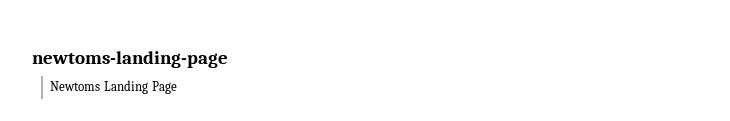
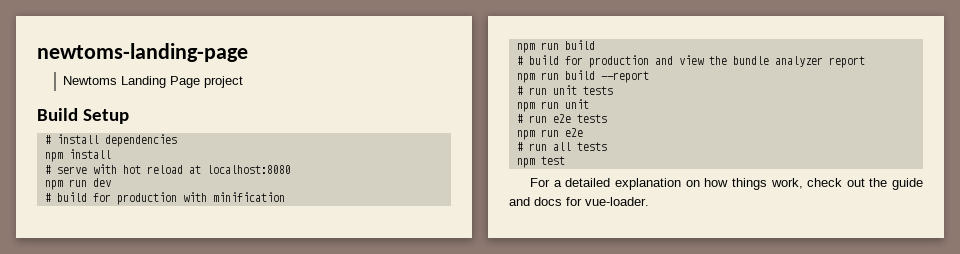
(177, 87) none -> [203,76,243,88] [37,108,129,124] [44,134,177,147] [44,149,111,162] [44,164,291,174] [44,178,111,190] [44,192,285,205] [516,40,595,53] [516,55,865,68] [516,70,649,83] [516,85,613,95] [516,99,589,112] [516,114,607,123] [516,128,583,140] [516,142,607,151] [516,156,565,168] [530,178,923,190] [509,197,649,206] project // Build Setup // # install dependencies // npm install // # serve with hot reload at localhost:8080 // npm run dev // # build for production with minification // npm run build // # build for production and view the bundle analyzer report // npm run build --report // # run unit tests // npm run unit // # run e2e tests // npm run e2e // # run all tests // npm test // For a detailed explanation on how things work, check out the guide and docs for vue-loader.

